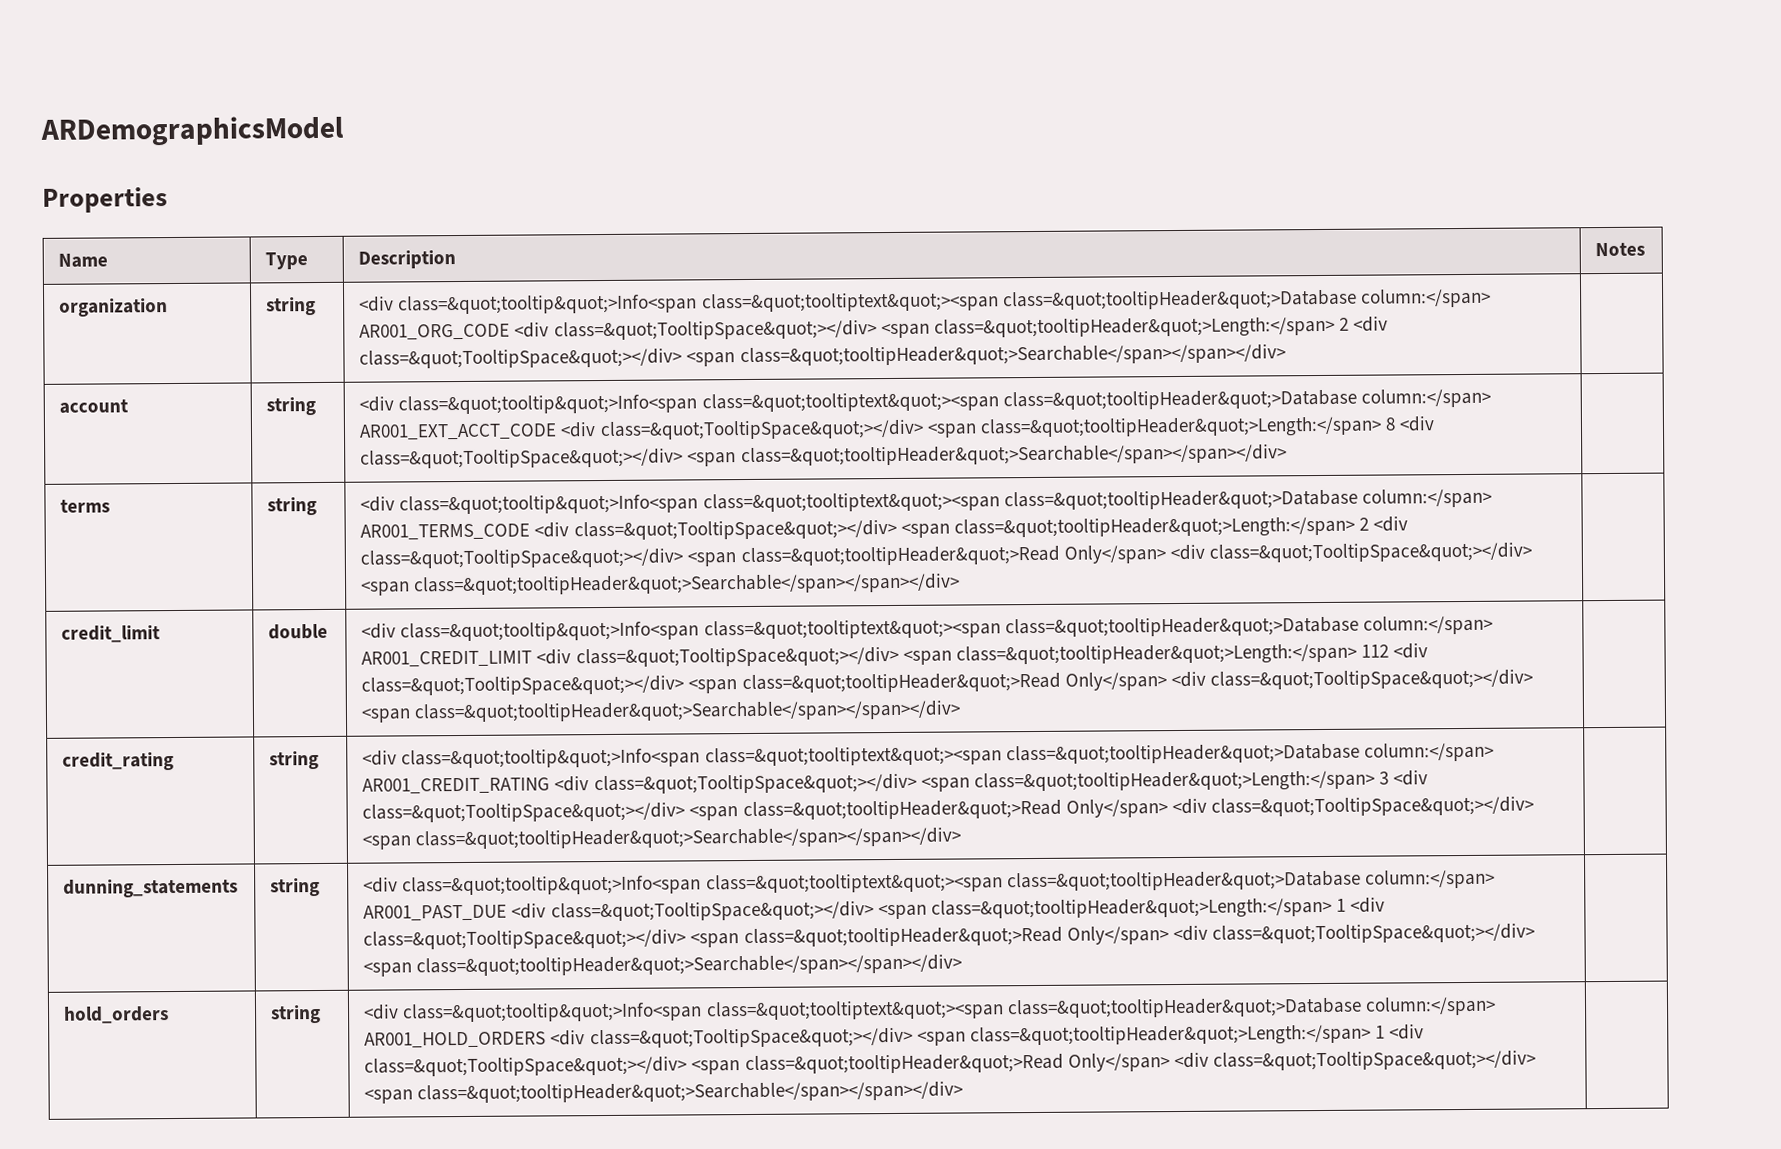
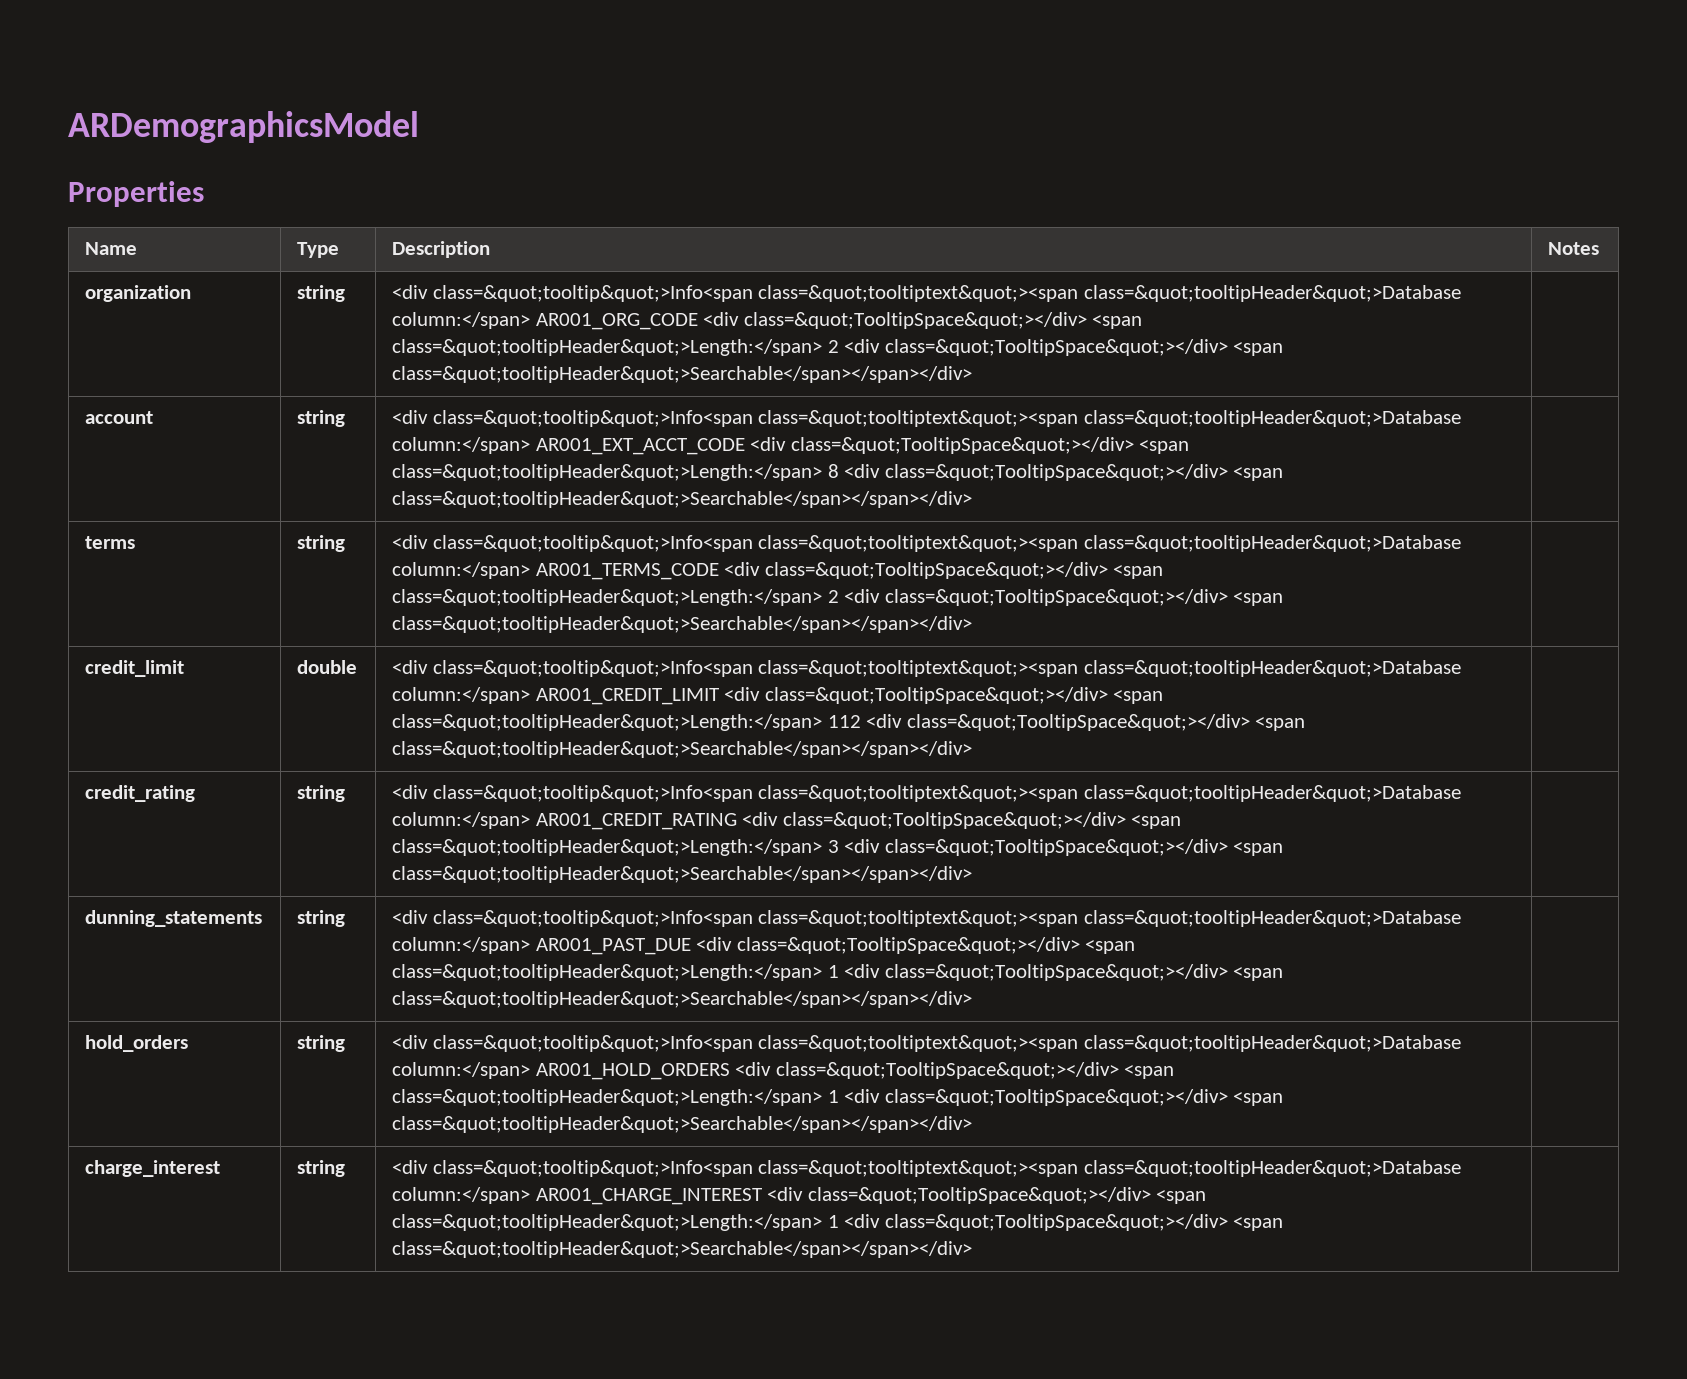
[740,542,1532,567] [361,581,411,596] class=&quot;tooltipHeader&quot;>Read Only</span> <div class=&quot;TooltipSpace&quot;></div> <span -> (1284, 599) none
[741,669,1533,694] [361,708,412,723] class=&quot;tooltipHeader&quot;>Read Only</span> <div class=&quot;TooltipSpace&quot;></div> <span -> (1306, 724) none
[742,796,1534,821] [362,835,412,850] class=&quot;tooltipHeader&quot;>Read Only</span> <div class=&quot;TooltipSpace&quot;></div> <span -> (1284, 849) none
[743,923,1535,948] [363,962,413,977] class=&quot;tooltipHeader&quot;>Read Only</span> <div class=&quot;TooltipSpace&quot;></div> <span -> (1284, 974) none
[744,1053,1170,1075] class=&quot;tooltipHeader&quot;>Read Only</span> -> [392,1116,973,1133] [85,1160,221,1177] [297,1160,346,1177] [392,1160,1461,1177] [392,1187,1207,1205] [392,1214,839,1231] class=&quot;tooltipHeader&quot;>Searchable</span></span></div> | // charge_interest | string | <div class=&quot;tooltip&quot;>Info<span class=&quot;tooltiptext&quot;><span class=&quot;tooltipHeader&quot;>Database column:</span> AR001_CHARGE_INTEREST <div class=&quot;TooltipSpace&quot;></div> <span class=&quot;tooltipHeader&quot;>Length:</span> 1

